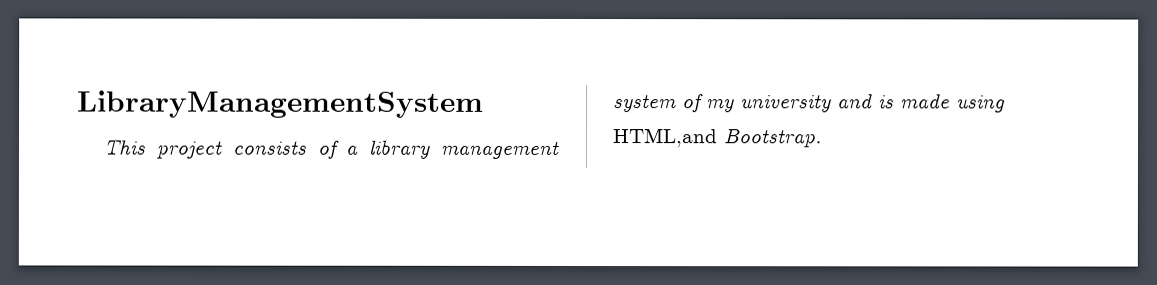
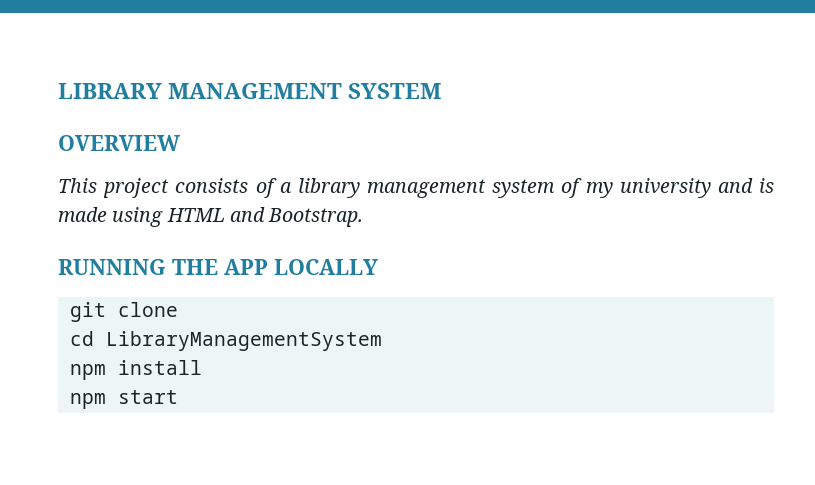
[77,90,484,118] LibraryManagementSystem -> [58,83,442,99] [58,135,180,151] LIBRARY MANAGEMENT SYSTEM // OVERVIEW
[612,128,718,148] HTML,and -> [166,207,265,222] HTML and
(822, 138) none -> [58,259,378,275] [69,302,178,322] [69,331,382,351] [69,360,202,380] [69,390,178,409] // RUNNING THE APP LOCALLY // git clone // cd LibraryManagementSystem // npm install // npm start

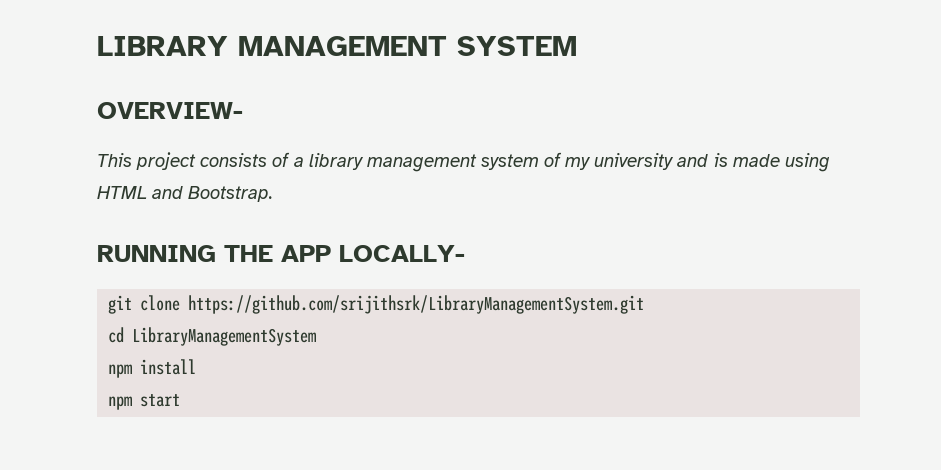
[58,135,180,151] OVERVIEW -> [97,102,243,119] OVERVIEW-
[274,259,378,275] LOCALLY -> [339,245,465,262] LOCALLY-
(178, 309) none -> [188,295,645,314] https://github.com/srijithsrk/LibraryManagementSystem.git

